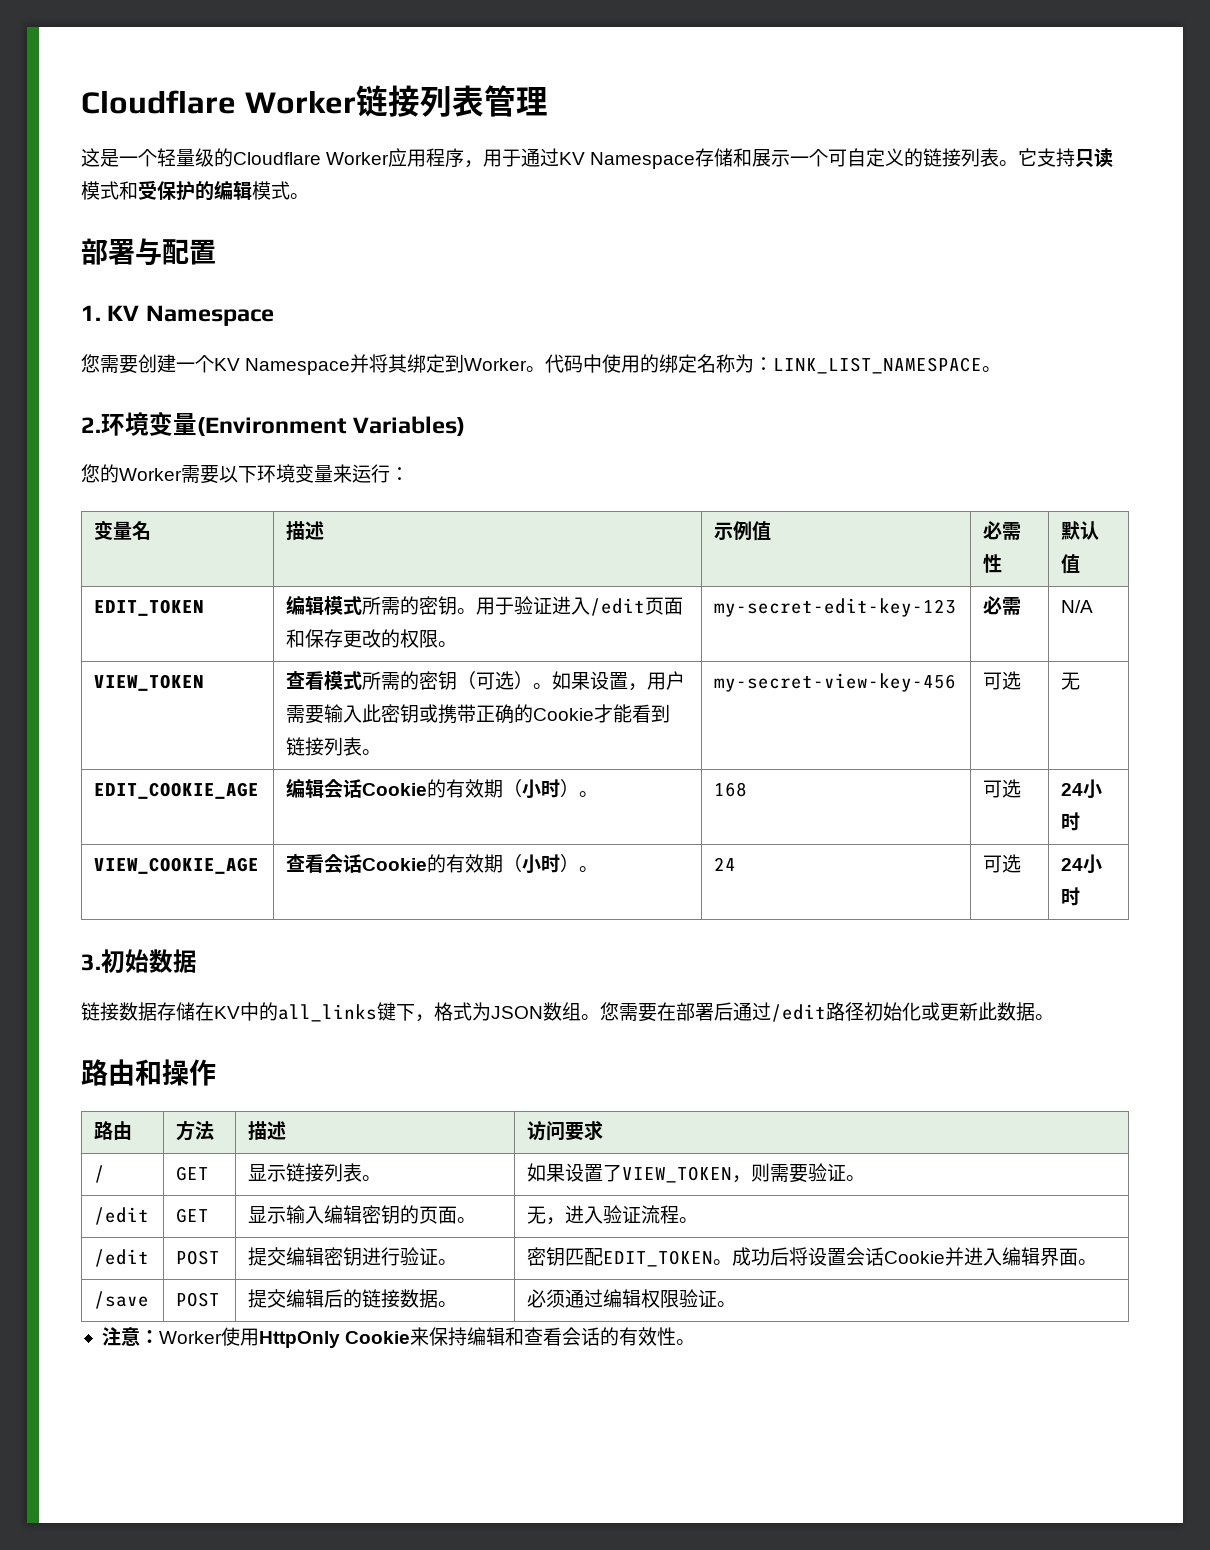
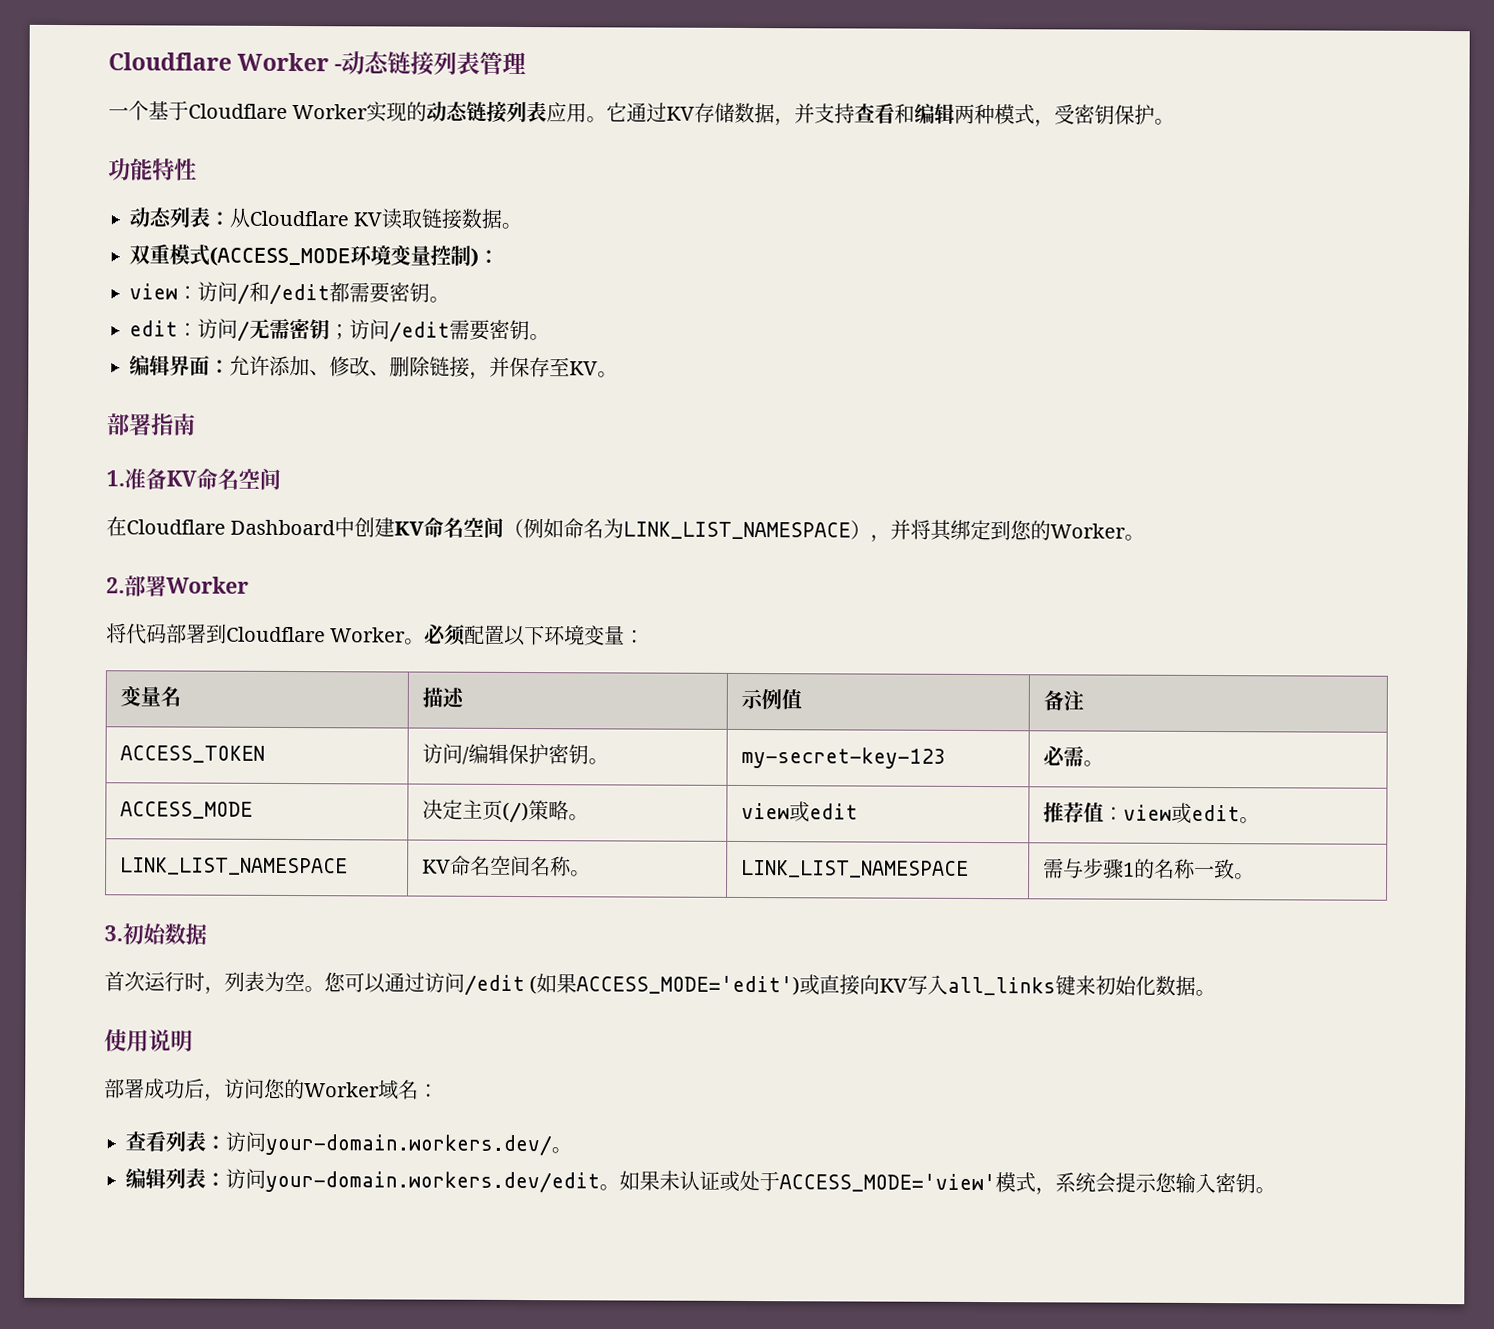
[81,90,356,114] Cloudflare Worker -> [108,51,391,75] Cloudflare Worker -动态
[81,148,1114,169] [81,180,290,201] 这是一个轻量级的Cloudflare Worker应用程序，用于通过KV Namespace存储和展示一个可自定义的链接列表。它支持只读模式和受保护的编辑模式 -> [108,100,1176,128] [108,158,197,181] [129,207,523,230] [129,244,499,267] [129,281,450,306] [129,317,550,343] [129,355,598,380] 一个基于Cloudflare Worker实现的动态链接列表应用。它通过KV存储数据，并支持查看和编辑两种模式，受密钥保护。 // 功能特性 // 动态列表：从Cloudflare KV读取链接数据。 // 双重模式(ACCESS_MODE环境变量控制)： // view：访问/和/edit都需要密钥。 // edit：访问/无需密钥；访问/edit需要密钥。 // 编辑界面：允许添加、修改、删除链接，并保存至KV
[135,238,216,266] 与配置 -> [150,413,196,436] 指南
[107,305,274,326] [81,354,351,375] KV Namespace // 您需要创建一个KV Namespace -> [124,468,281,490] [106,516,892,543] 准备KV命名空间 // 在Cloudflare Dashboard中创建KV命名空间（例如命名为LINK_LIST_NAMESPACE），
[464,354,1002,374] [81,411,466,436] [81,464,219,484] Worker。代码中使用的绑定名称为：LINK_LIST_NAMESPACE。 // 2.环境变量(Environment Variables) // 您的Worker需要 -> [1010,520,1146,541] [106,575,249,597] [106,623,506,646] 您的Worker。 // 2.部署Worker // 将代码部署到Cloudflare Worker。必须配置
[333,464,390,483] 来运行 -> (626, 635) none
[983,521,1022,540] [983,554,1003,573] [1061,521,1100,540] [1061,554,1081,574] [94,599,205,616] [286,595,684,616] [286,629,458,648] [714,598,957,617] [983,596,1022,615] [1061,600,1094,613] [94,674,205,691] [286,671,686,691] [286,704,671,724] [286,737,382,756] [714,673,957,692] [983,671,1022,690] [1061,672,1081,690] [94,782,260,799] [286,778,599,799] [714,782,748,797] [983,779,1022,798] [1061,779,1103,799] [1061,812,1081,831] [94,857,260,874] [286,854,599,874] [714,857,737,871] [983,854,1022,873] [1061,854,1103,874] [1061,887,1081,906] [81,949,197,973] [81,1002,1054,1022] [81,1059,216,1086] [94,1121,133,1140] [176,1120,215,1141] [248,1121,287,1140] [527,1120,604,1141] [94,1165,106,1183] [176,1166,210,1181] [248,1163,382,1182] [527,1163,866,1183] [94,1207,150,1225] [176,1208,210,1223] [248,1205,477,1224] [527,1205,699,1225] [94,1249,150,1267] [176,1250,221,1265] [248,1247,458,1266] [527,1247,1098,1267] [94,1291,150,1309] [176,1292,221,1307] [248,1289,458,1308] [527,1289,737,1308] [101,1327,677,1348] 必需性 | 默认值 // EDIT_TOKEN | 编辑模式所需的密钥。用于验证进入/edit页面和保存更改的权限。 | my-secret-edit-key-123 | 必需 | N/A // VIEW_TOKEN | 查看模式所需的密钥（可选）。如果设置，用户需要输入此密钥或携带正确的Cookie才能看到链接列表。 | my-secret-view-key-456 | 可选 | 无 // EDIT_COOKIE_AGE | 编辑会话Cookie的有效期（小时）。 | 168 | 可选 | 24小时 // VIEW_COOKIE_AGE | 查看会话Cookie的有效期（小时）。 | 24 | 可选 | 24小时 // 3.初始数据 // 链接数据存储在KV中的all_links键下，格式为JSON数组。您需要在部署后通过/edit路径初始化或更新此数据。 // 路由和操作 // 路由 | 方法 | 描述 | 访问要求 // / | GET | 显示链接列表。 | 如果设置了VIEW_TOKEN，则需要验证。 // /edit | GET | 显示输入编辑密钥的页面。 | 无，进入验证流程。 // /edit | POST | 提交编辑密钥进行验证。 | 密钥匹配EDIT_TOKEN。成功后将设置会话Cookie并进入编辑界面。 // /save | POST | 提交编辑后的链接数据。 | 必须通过编辑权限验证。 // 注意：Worker使用HttpOnly Cookie来保持编辑和查看会话的有效性 -> [1043,690,1085,711] [120,745,266,763] [422,743,610,765] [741,746,947,769] [1043,745,1105,767] [120,801,254,819] [422,799,590,824] [741,801,859,823] [1043,802,1261,824] [120,857,349,876] [422,855,592,877] [741,859,970,878] [1043,858,1256,880] [104,923,207,945] [104,971,1217,997] [104,1029,193,1052] [104,1078,439,1102] [125,1131,572,1157] [125,1168,1256,1196] 备注 // ACCESS_TOKEN | 访问/编辑保护密钥。 | my-secret-key-123 | 必需。 // ACCESS_MODE | 决定主页(/)策略。 | view或edit | 推荐值：view或edit。 // LINK_LIST_NAMESPACE | KV命名空间名称。 | LINK_LIST_NAMESPACE | 需与步骤1的名称一致。 // 3.初始数据 // 首次运行时，列表为空。您可以通过访问/edit (如果ACCESS_MODE='edit')或直接向KV写入all_links键来初始化数据。 // 使用说明 // 部署成功后，访问您的Worker域名： // 查看列表：访问your-domain.workers.dev/。 // 编辑列表：访问your-domain.workers.dev/edit。如果未认证或处于ACCESS_MODE='view'模式，系统会提示您输入密钥

